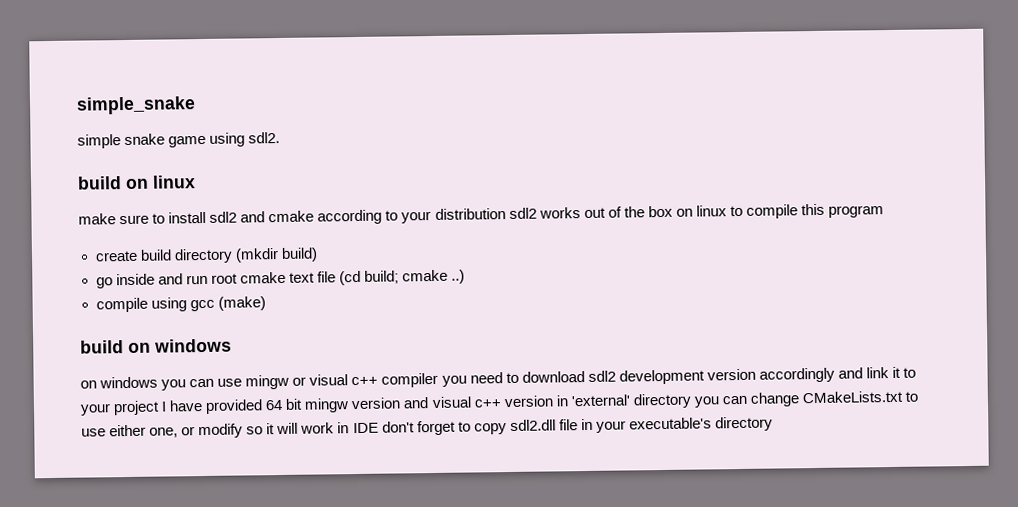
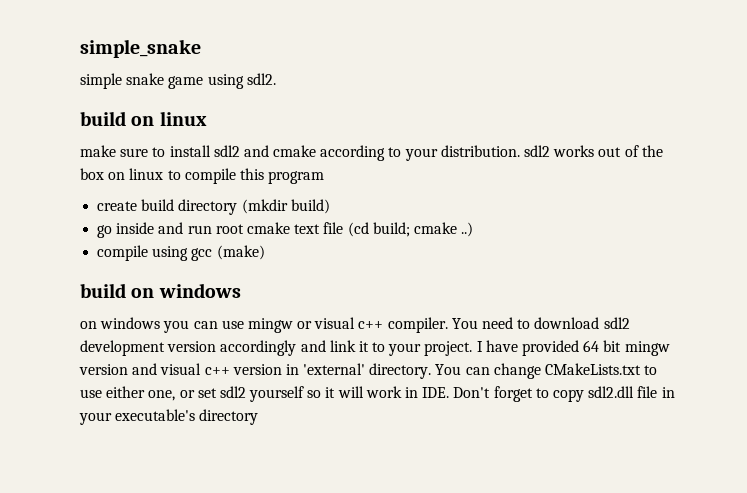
[434,208,506,220] distribution -> [440,145,520,157] distribution.
[381,372,467,388] compiler you -> [387,317,478,333] compiler. You
[113,400,161,416] project -> [424,341,473,356] project.
[632,393,720,409] directory you -> [369,363,462,379] directory. You
[198,423,244,439] modify -> [197,386,305,402] set sdl2 yourself
[352,421,415,434] IDE don't -> [422,387,491,398] IDE. Don't

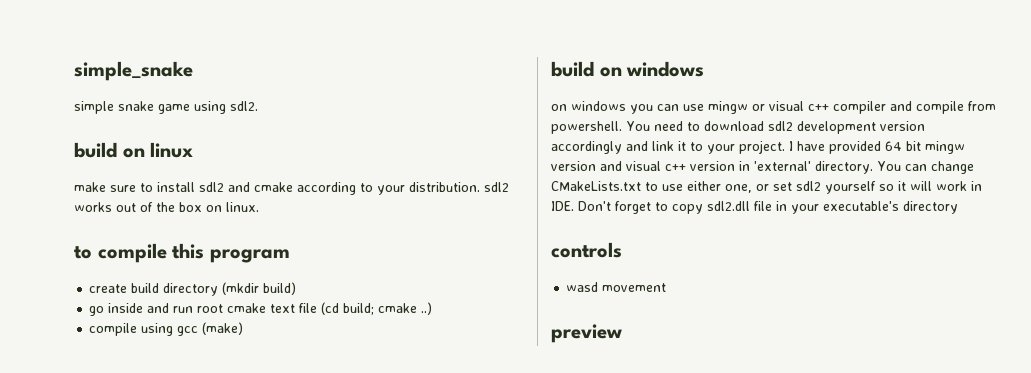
[129,168,164,180] linux -> [226,202,259,212] linux. //
[387,317,448,333] compiler. -> [833,101,996,114] [551,121,622,134] compiler and compile from powershell.
(259, 417) none -> [551,242,622,258] [566,282,667,292] [551,324,622,343] // controls // wasd movement // preview

